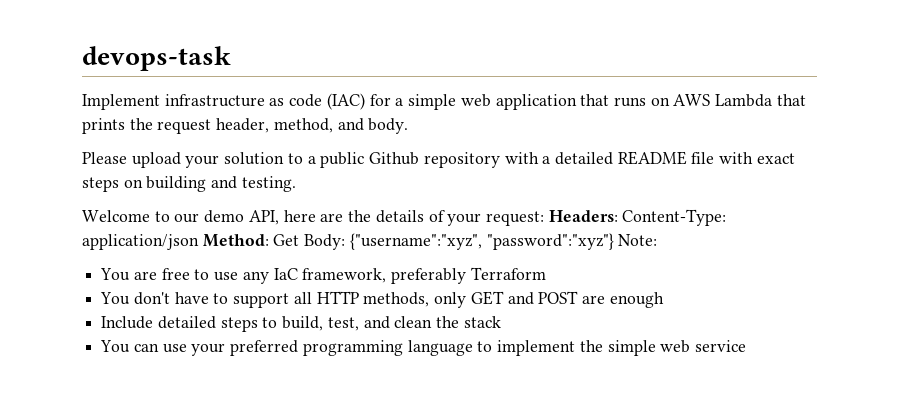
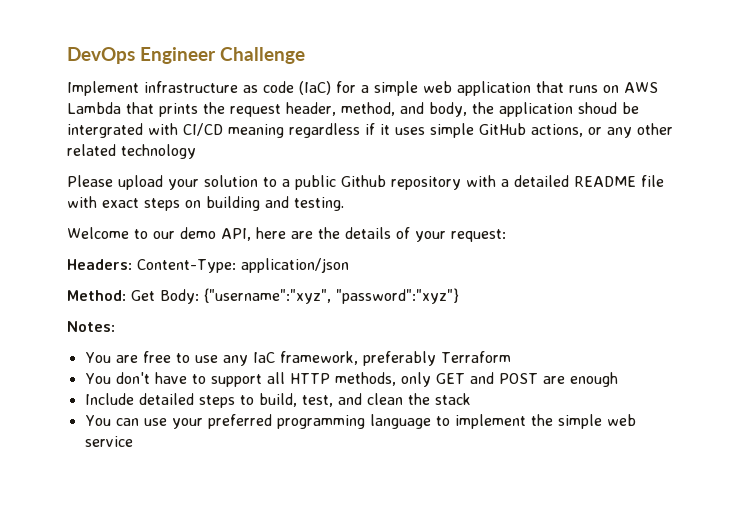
[82,46,231,71] devops-task -> [67,47,306,64] DevOps Engineer Challenge
[326,93,365,110] (IAC) -> [299,81,331,95] (IaC)
[368,118,409,134] body. -> [429,102,639,117] [67,123,673,138] [67,144,196,159] body, the application shoud be intergrated with CI/CD meaning regardless if it uses simple GitHub actions, or any other related technology
(544, 218) none -> (506, 235) //
(199, 242) none -> (349, 265) //
[618,234,658,246] Note: -> [67,321,115,332] // Notes:

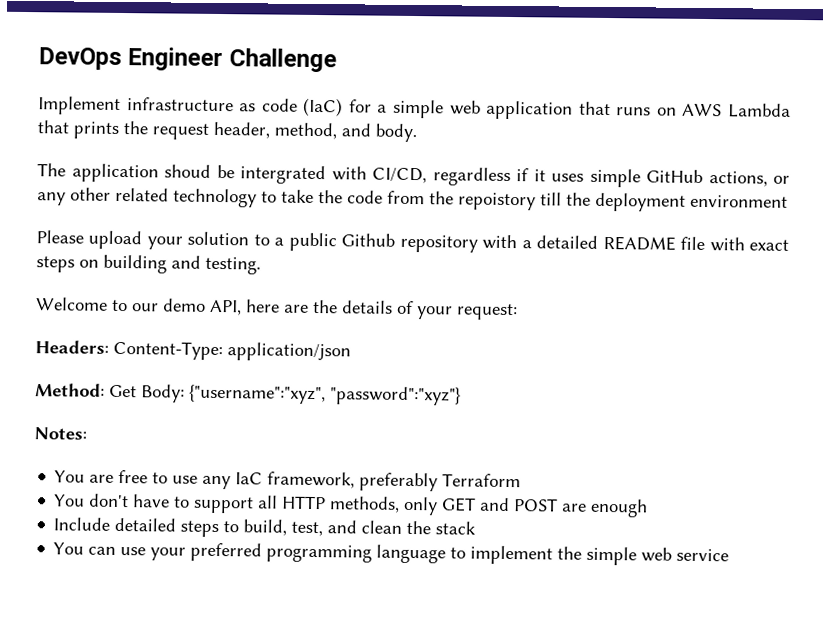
[429,102,494,117] body, the -> [375,123,417,143] [37,163,66,177] body. // The
[183,123,284,138] CI/CD meaning -> [372,167,427,184] CI/CD,
(196, 151) none -> [261,189,788,212] to take the code from the repoistory till the deployment environment

